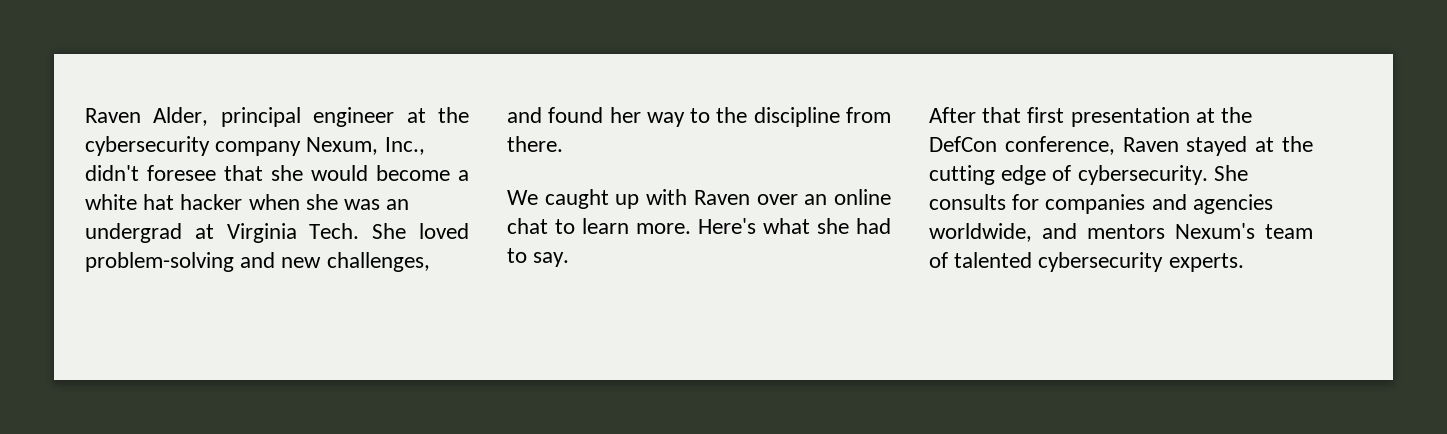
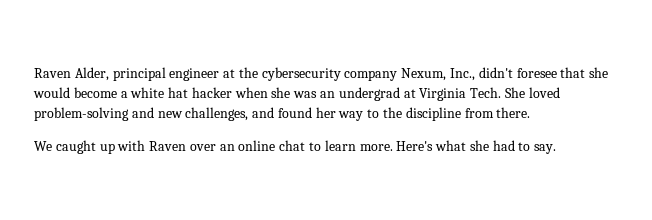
[929,107,1253,127] [929,136,1313,156] [929,165,1248,185] [929,194,1273,214] [929,223,1313,242] [929,252,1244,272] // After that first presentation at the DefCon conference, Raven stayed at the cutting edge of cybersecurity. She consults for companies and agencies worldwide, and mentors Nexum's team of talented cybersecurity experts. -> (557, 149) none

